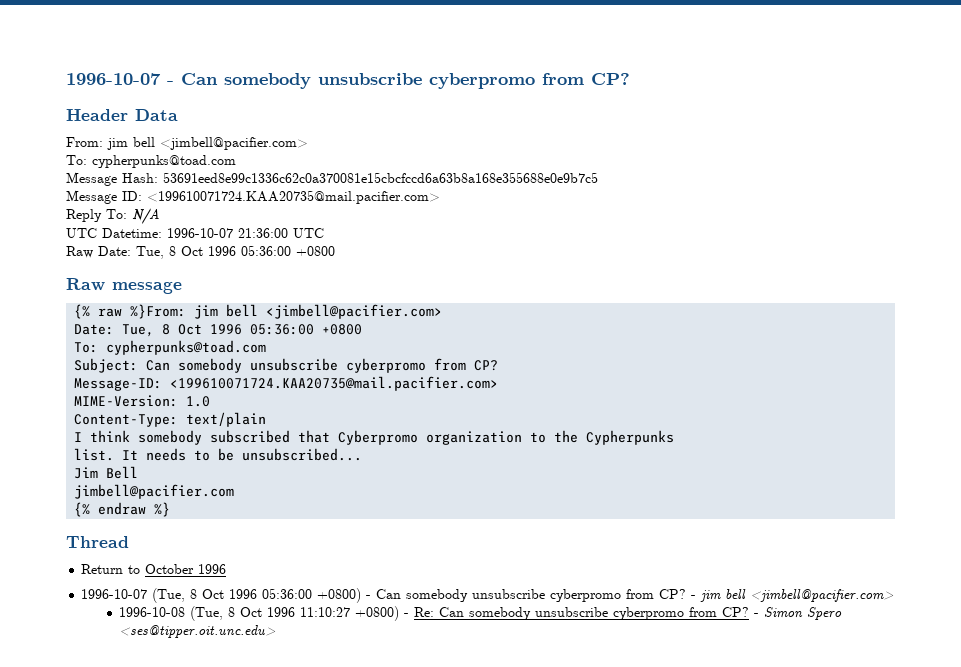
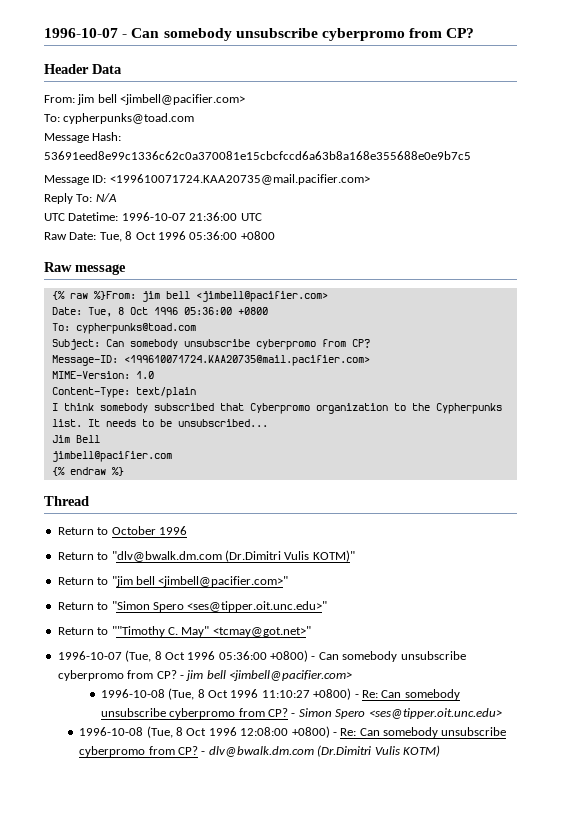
(227, 569) none -> [57,550,355,562] [57,576,289,587] [57,601,328,612] [57,626,311,637] // Return to "dlv@bwalk.dm.com (Dr.Dimitri Vulis KOTM)" // Return to "jim bell <jimbell@pacifier.com>" // Return to "Simon Spero <ses@tipper.oit.unc.edu>" // Return to ""Timothy C. May" <tcmay@got.net>"
(277, 631) none -> [79,726,507,738] [79,745,440,757] // 1996-10-08 (Tue, 8 Oct 1996 12:08:00 +0800) - Re: Can somebody unsubscribe cyberpromo from CP? - dlv@bwalk.dm.com (Dr.Dimitri Vulis KOTM)

